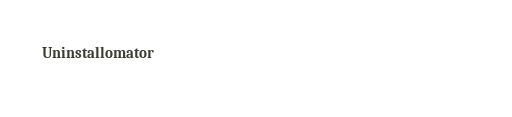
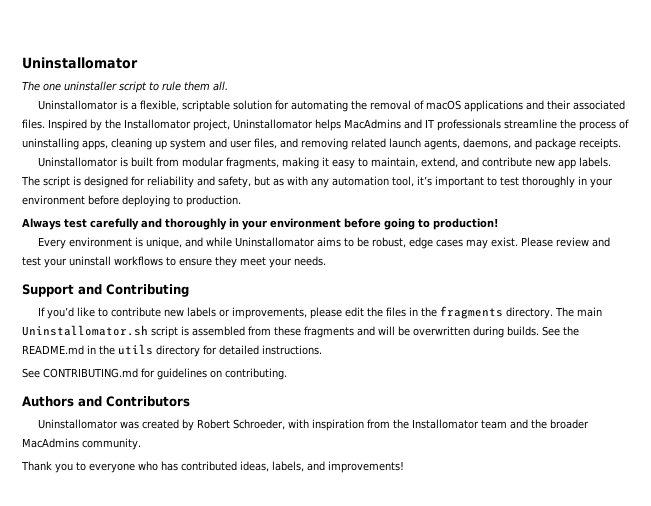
[42,46,154,58] Uninstallomator -> [22,57,138,69] [22,81,228,93] [38,100,626,112] [22,119,629,131] [22,138,621,150] [38,157,612,169] [21,176,613,188] [22,195,241,207] [22,218,499,230] [38,237,611,249] [22,256,326,268] [22,284,189,297] [38,306,603,319] [22,325,579,338] [22,344,322,357] [22,368,287,380] [22,396,190,407] [38,419,590,431] [22,438,141,450] [21,461,404,473] Uninstallomator // The one uninstaller script to rule them all. // Uninstallomator is a flexible, scriptable solution for automating the removal of macOS applications and their associated files. Inspired by the Installomator project, Uninstallomator helps MacAdmins and IT professionals streamline the process of uninstalling apps, cleaning up system and user files, and removing related launch agents, daemons, and package receipts. // Uninstallomator is built from modular fragments, making it easy to maintain, extend, and contribute new app labels. The script is designed for reliability and safety, but as with any automation tool, it’s important to test thoroughly in your environment before deploying to production. // Always test carefully and thoroughly in your environment before going to production! // Every environment is unique, and while Uninstallomator aims to be robust, edge cases may exist. Please review and test your uninstall workflows to ensure they meet your needs. // Support and Contributing // If you’d like to contribute new labels or improvements, please edit the files in the fragments directory. The main Uninstallomator.sh script is assembled from these fragments and will be overwritten during builds. See the README.md in the utils directory for detailed instructions. // See CONTRIBUTING.md for guidelines on contributing. // Authors and Contributors // Uninstallomator was created by Robert Schroeder, with inspiration from the Installomator team and the broader MacAdmins community. // Thank you to everyone who has contributed ideas, labels, and improvements!

